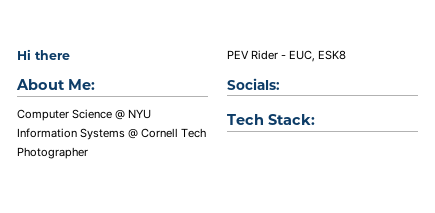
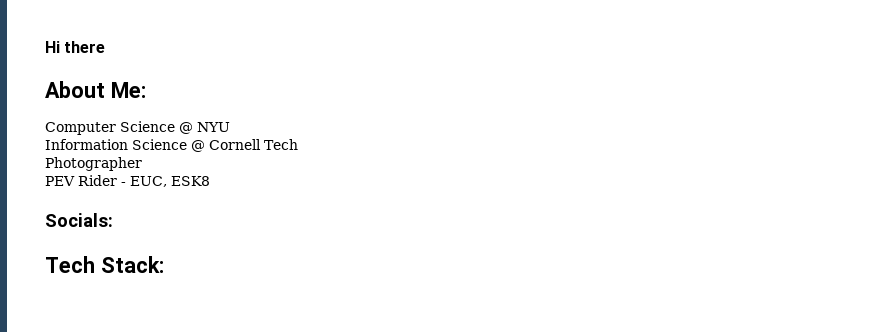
[80,128,126,140] Systems -> [132,139,187,150] Science

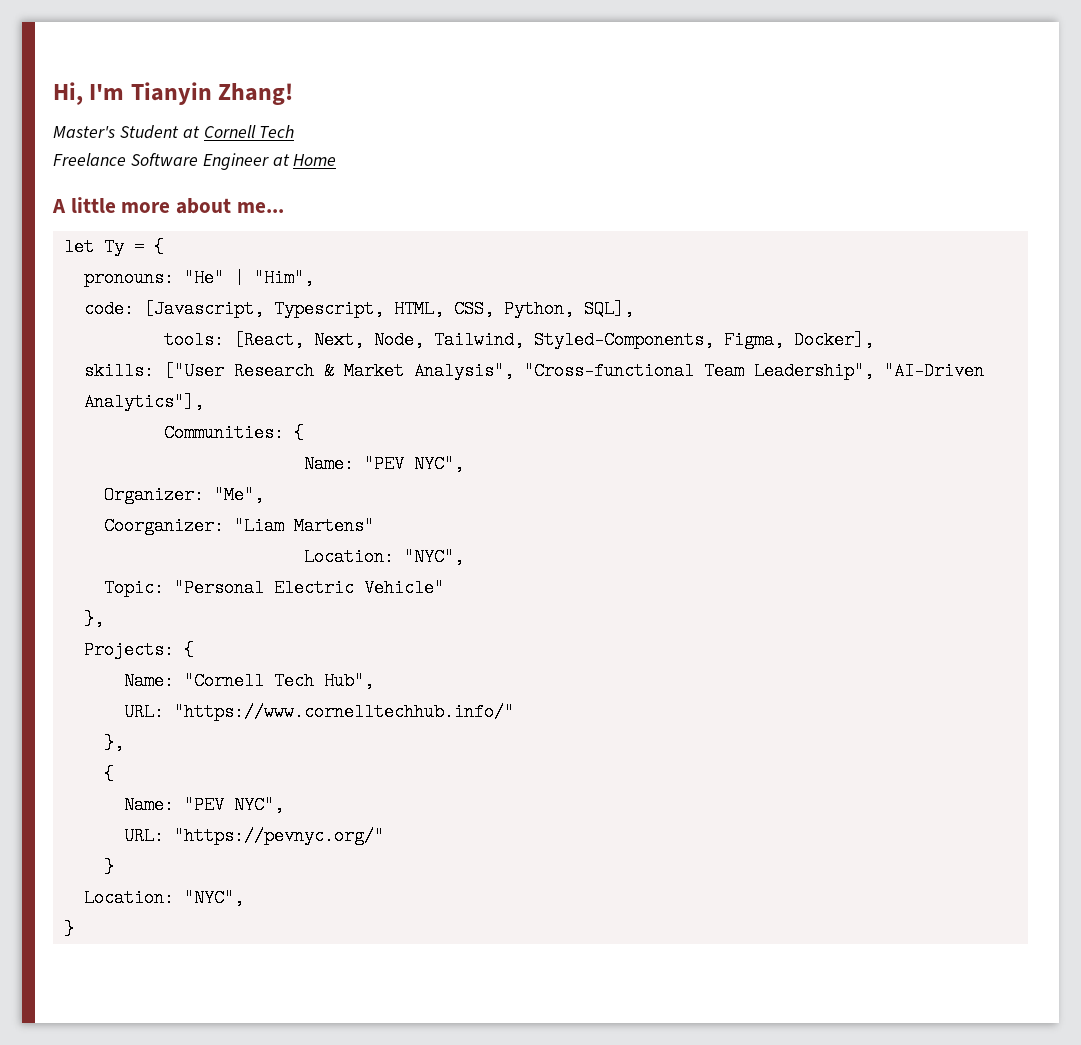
[45,41,106,53] [45,81,146,98] [45,121,230,135] [45,139,298,152] [45,157,142,171] [45,175,210,187] [45,213,113,227] [45,256,164,273] Hi there // About Me: // Computer Science @ NYU // Information Science @ Cornell Tech // Photographer // PEV Rider - EUC, ESK8 // Socials: // Tech Stack: -> [53,82,294,105] [53,125,295,139] [53,153,337,170] [52,197,284,214] [63,238,164,256] [83,269,314,287] [83,300,634,318] [163,331,874,349] [83,362,984,380] [83,393,204,411] [163,424,304,442] [303,455,464,473] [103,486,264,504] [103,517,374,535] [303,548,464,566] [103,579,444,597] [83,610,104,628] [83,641,194,659] [123,672,374,690] [123,703,514,721] [103,734,124,752] [103,765,114,783] [123,796,284,814] [123,827,384,845] [103,858,114,876] [83,889,244,907] [63,920,74,938] Hi, I'm Tianyin Zhang! // Master's Student at Cornell Tech // Freelance Software Engineer at Home // A little more about me... // let Ty = { // pronouns: "He" | "Him", // code: [Javascript, Typescript, HTML, CSS, Python, SQL], // tools: [React, Next, Node, Tailwind, Styled-Components, Figma, Docker], // skills: ["User Research & Market Analysis", "Cross-functional Team Leadership", "AI-Driven Analytics"], // Communities: { // Name: "PEV NYC", // Organizer: "Me", // Coorganizer: "Liam Martens" // Location: "NYC", // Topic: "Personal Electric Vehicle" // }, // Projects: { // Name: "Cornell Tech Hub", // URL: "https://www.cornelltechhub.info/" // }, // { // Name: "PEV NYC", // URL: "https://pevnyc.org/" // } // Location: "NYC", // }

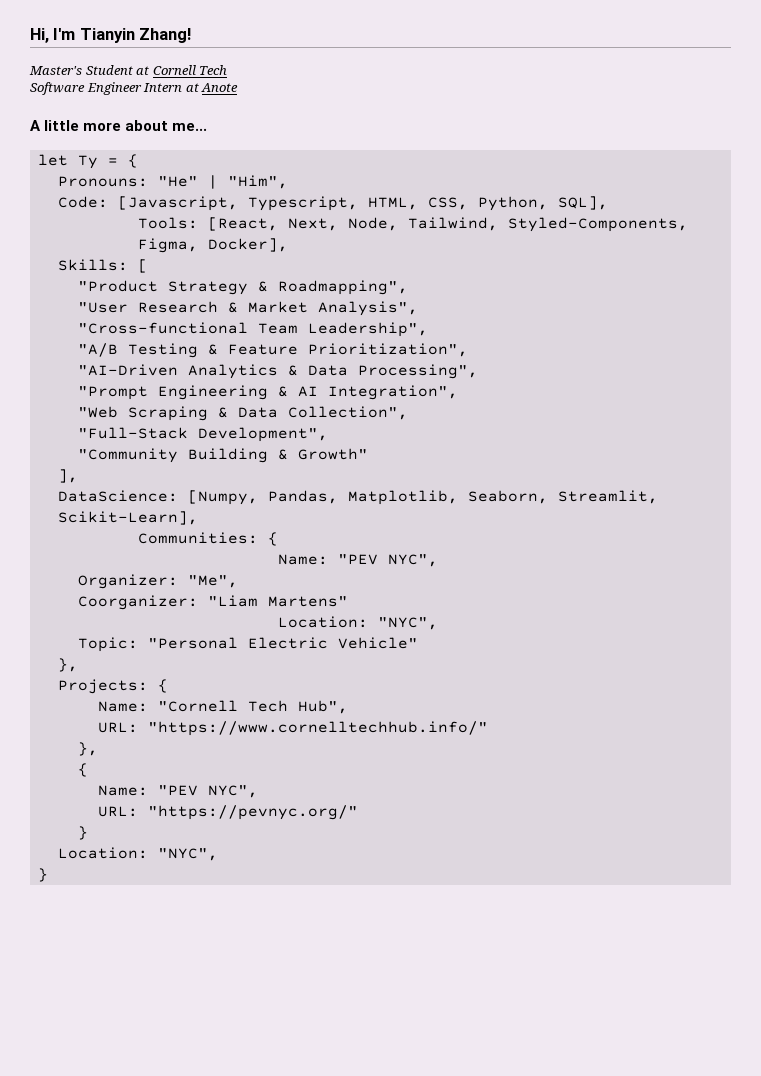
[53,153,126,166] Freelance -> (228, 70) none
[272,154,337,166] at Home -> [143,83,239,92] Intern at Anote
[83,269,174,287] pronouns: -> [57,176,148,187] Pronouns:
[83,300,134,318] code: -> [57,196,108,208] Code:
[163,331,224,349] tools: -> [137,217,198,229] Tools:
[83,362,224,380] skills: ["User -> [57,259,148,273] [77,280,408,295] [77,302,128,313] Skills: [ // "Product Strategy & Roadmapping", // "User
(514, 371) none -> (418, 308) //
[883,362,984,380] [83,393,204,411] "AI-Driven Analytics"], -> [77,343,468,358] [77,364,478,379] [77,385,458,400] [77,406,408,421] [77,427,328,442] [77,448,368,463] [57,469,78,483] [57,490,658,505] [57,511,198,525] // "A/B Testing & Feature Prioritization", // "AI-Driven Analytics & Data Processing", // "Prompt Engineering & AI Integration", // "Web Scraping & Data Collection", // "Full-Stack Development", // "Community Building & Growth" // ], // DataScience: [Numpy, Pandas, Matplotlib, Seaborn, Streamlit, Scikit-Learn],

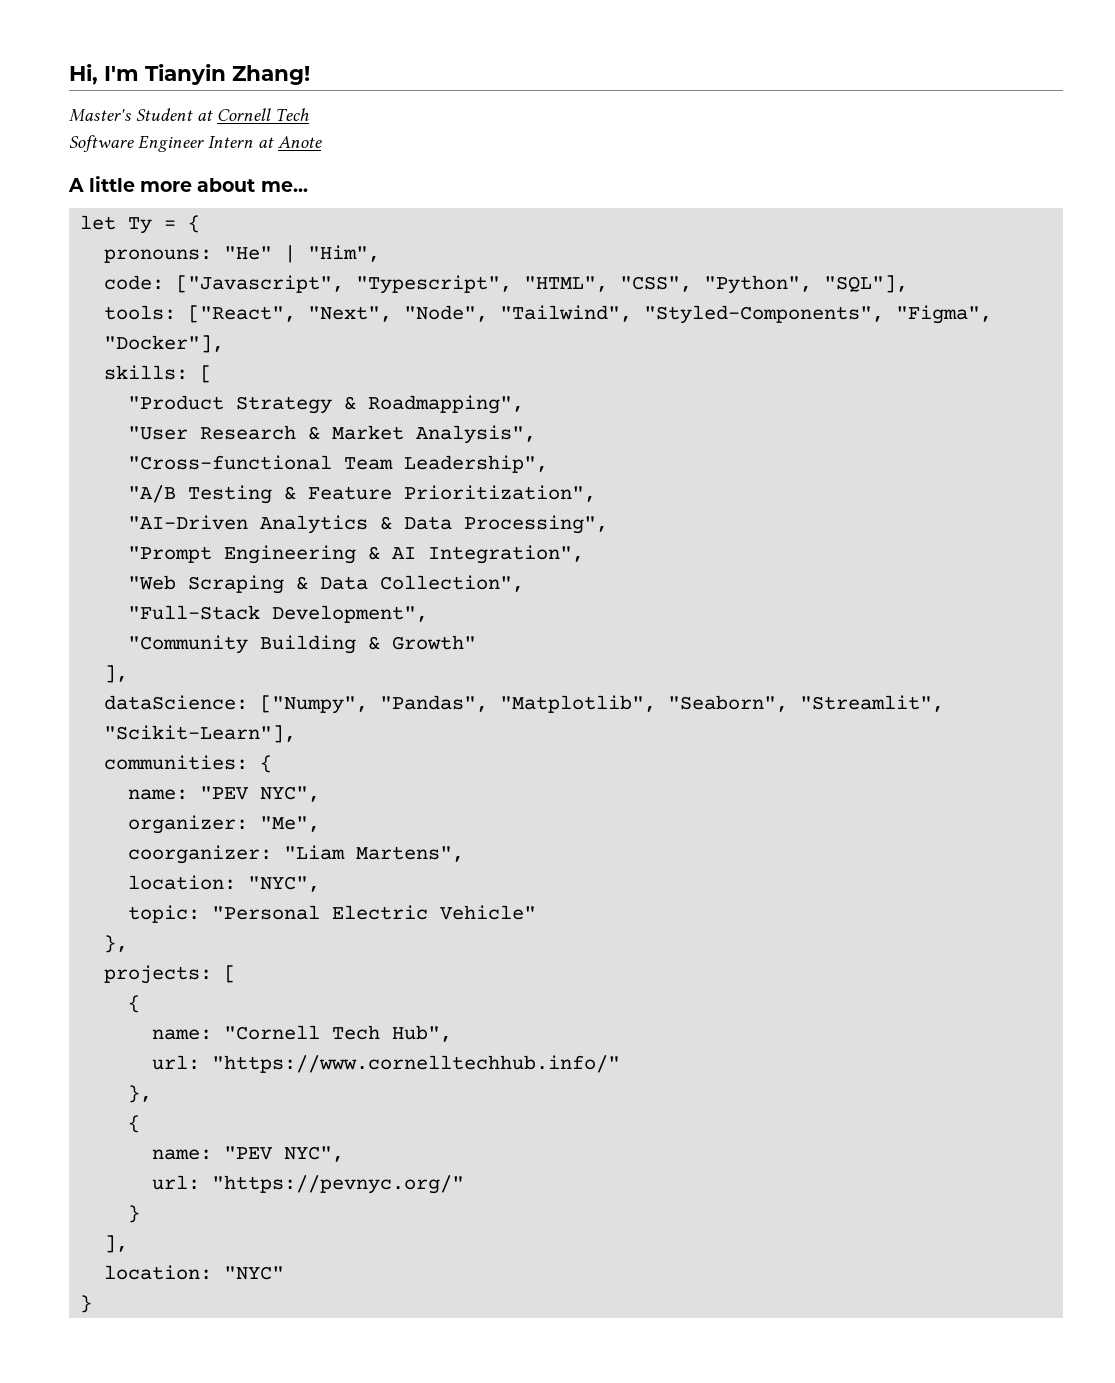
[57,176,148,187] Pronouns: -> [104,249,213,263] pronouns:
[57,196,608,211] [137,217,688,232] [137,238,288,253] [57,259,128,271] Code: [Javascript, Typescript, HTML, CSS, Python, SQL], // Tools: [React, Next, Node, Tailwind, Styled-Components, Figma, Docker], // Skills: -> [104,275,909,294] [104,305,993,324] [104,335,225,353] [104,365,189,380] code: ["Javascript", "Typescript", "HTML", "CSS", "Python", "SQL"], // tools: ["React", "Next", "Node", "Tailwind", "Styled-Components", "Figma", "Docker"], // skills:
[57,490,658,505] [57,511,198,525] [137,532,278,546] [277,554,438,567] [77,574,178,589] DataScience: [Numpy, Pandas, Matplotlib, Seaborn, Streamlit, Scikit-Learn], // Communities: { // Name: "PEV NYC", // Organizer: -> [104,695,945,714] [104,725,297,743] [104,755,273,773] [128,786,321,802] [128,815,249,834] dataScience: ["Numpy", "Pandas", "Matplotlib", "Seaborn", "Streamlit", "Scikit-Learn"], // communities: { // name: "PEV NYC", // organizer:
[77,595,348,610] [277,616,438,630] [77,637,138,652] Coorganizer: "Liam Martens" // Location: "NYC", // Topic: -> [128,845,465,864] [128,875,321,892] [128,905,201,923] coorganizer: "Liam Martens", // location: "NYC", // topic:
[57,679,168,694] [97,701,148,712] Projects: { // Name: -> [104,965,237,984] [128,995,141,1013] [152,1029,213,1040] projects: [ // { // name:
[97,722,138,733] URL: -> [152,1055,201,1070] url:
[97,785,258,798] [97,806,138,817] Name: "PEV NYC", // URL: -> [152,1146,345,1162] [152,1175,201,1190] name: "PEV NYC", // url:
[57,847,218,861] Location: "NYC", -> [104,1235,129,1253] [104,1265,285,1280] ], // location: "NYC"

